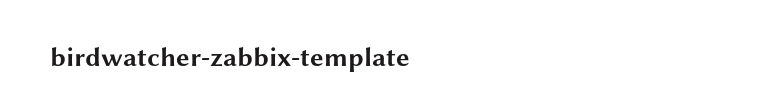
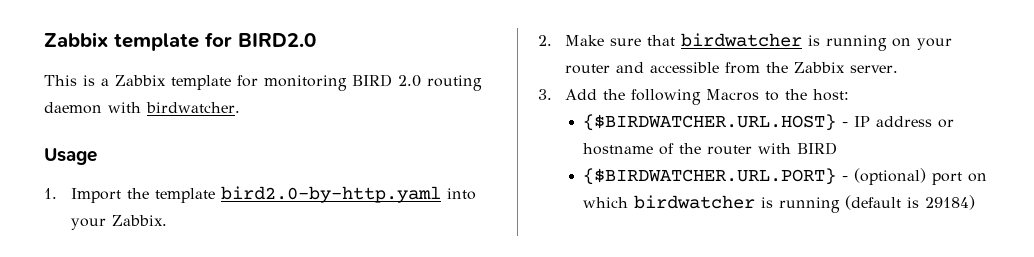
[50,47,410,72] birdwatcher-zabbix-template -> [44,32,316,51] [44,74,482,91] [44,102,240,114] [44,148,97,165] [44,186,477,203] [71,215,168,230] [538,33,953,51] [565,62,899,74] [538,89,850,105] [582,114,954,131] [582,142,837,155] [582,168,987,185] [582,195,975,213] Zabbix template for BIRD2.0 // This is a Zabbix template for monitoring BIRD 2.0 routing daemon with birdwatcher. // Usage // 1. Import the template bird2.0-by-http.yaml into your Zabbix. // 2. Make sure that birdwatcher is running on your router and accessible from the Zabbix server. // 3. Add the following Macros to the host: // {$BIRDWATCHER.URL.HOST} - IP address or hostname of the router with BIRD // {$BIRDWATCHER.URL.PORT} - (optional) port on which birdwatcher is running (default is 29184)

